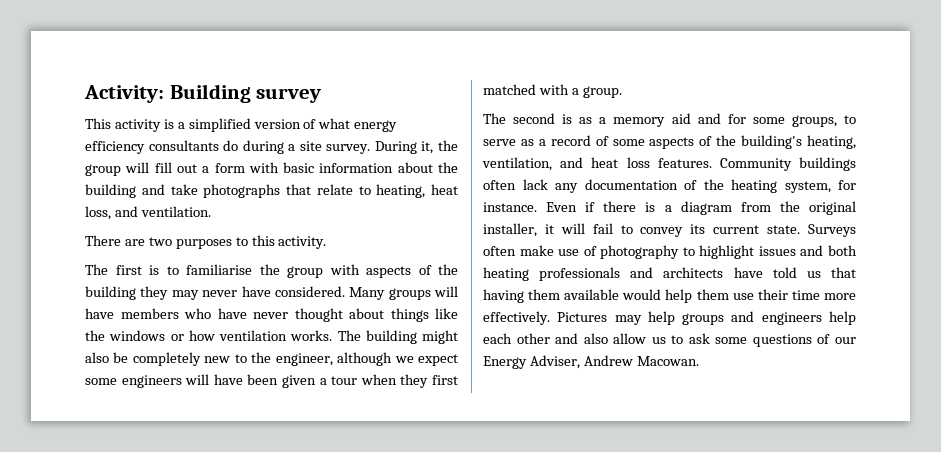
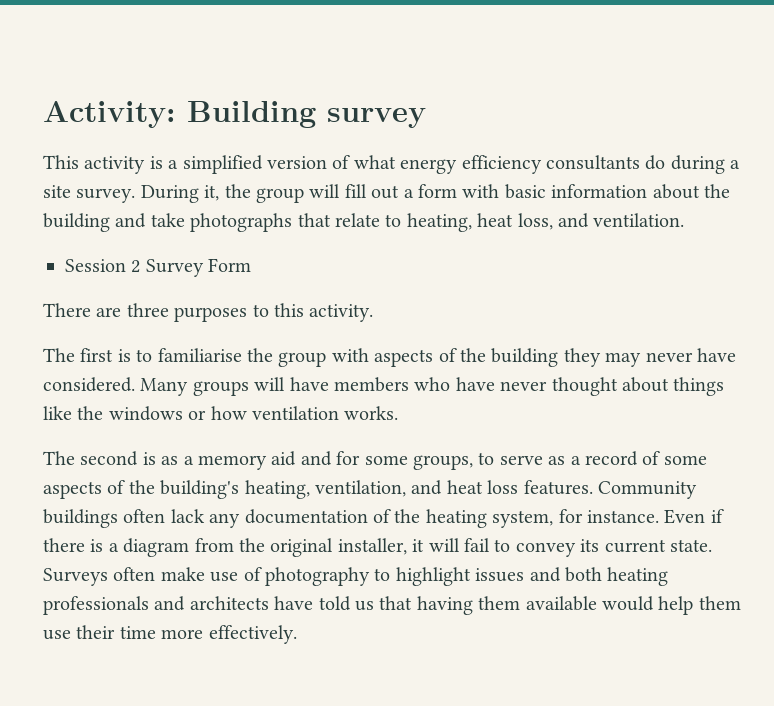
(211, 211) none -> [65,258,252,277] // Session 2 Survey Form
[148,237,172,246] two -> [126,303,169,317] three
[337,330,458,344] [85,352,459,366] [85,374,459,388] [483,84,622,98] The building might also be completely new to the engineer, although we expect some engineers will have been given a tour when they first matched with a group. -> (399, 413) none
[557,311,856,325] [483,333,856,347] [483,355,699,369] Pictures may help groups and engineers help each other and also allow us to ask some questions of our Energy Adviser, Andrew Macowan. -> (297, 634) none

